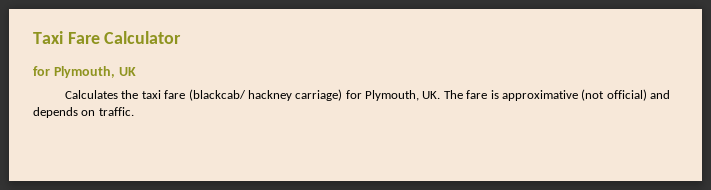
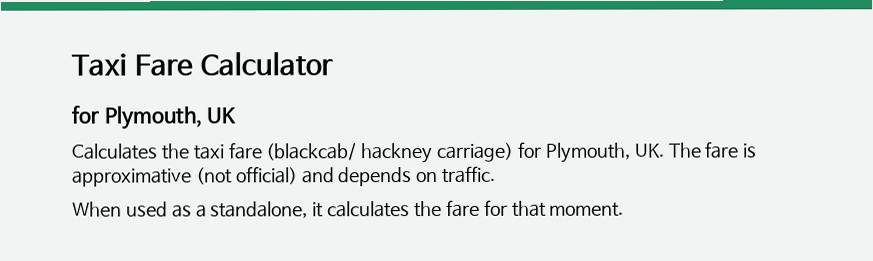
(134, 111) none -> [72,199,625,219] // When used as a standalone, it calculates the fare for that moment.

